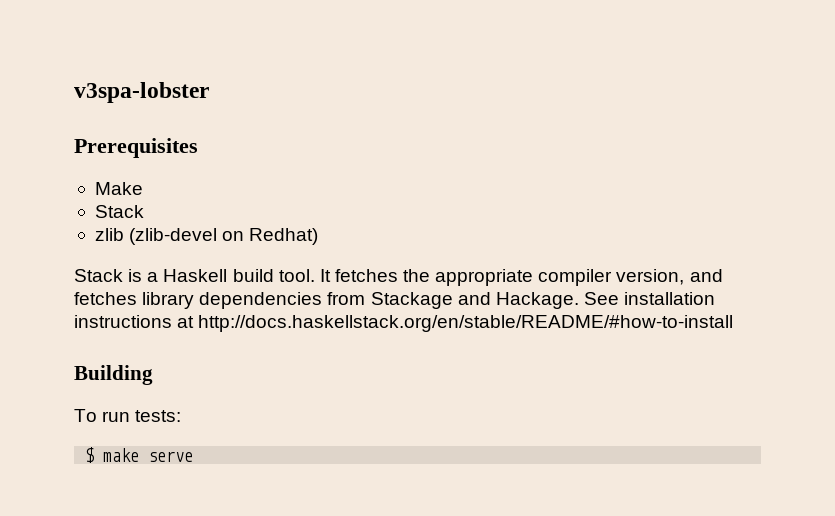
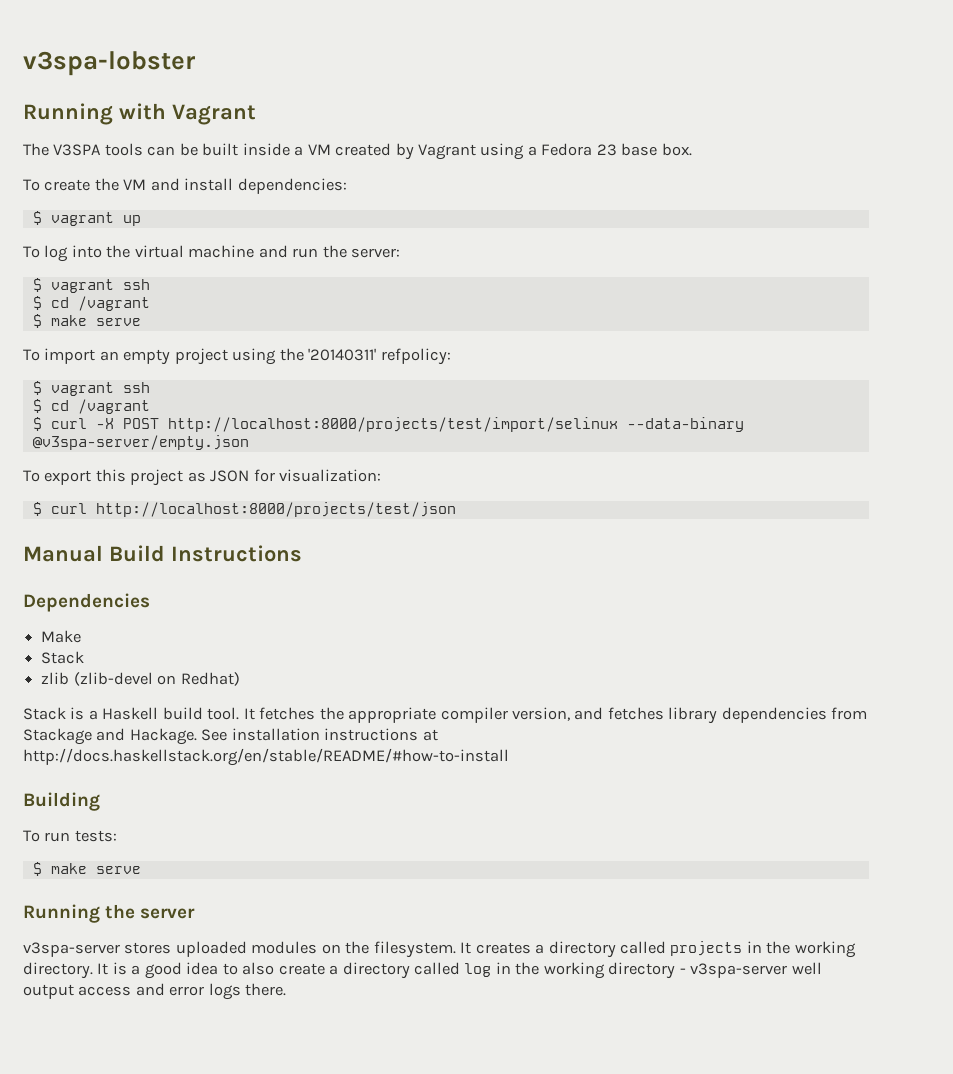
[74,138,198,158] Prerequisites -> [23,103,256,125] [23,143,692,160] [23,178,347,194] [32,211,141,226] [23,245,401,262] [32,278,150,293] [32,296,150,311] [32,314,141,328] [23,348,451,365] [32,381,150,396] [32,399,150,414] [32,417,744,432] [32,435,249,450] [23,469,382,486] [32,502,456,517] [23,545,302,562] [23,593,150,612] Running with Vagrant // The V3SPA tools can be built inside a VM created by Vagrant using a Fedora 23 base box. // To create the VM and install dependencies: // $ vagrant up // To log into the virtual machine and run the server: // $ vagrant ssh // $ cd /vagrant // $ make serve // To import an empty project using the '20140311' refpolicy: // $ vagrant ssh // $ cd /vagrant // $ curl -X POST http://localhost:8000/projects/test/import/selinux --data-binary @v3spa-server/empty.json // To export this project as JSON for visualization: // $ curl http://localhost:8000/projects/test/json // Manual Build Instructions // Dependencies
(194, 456) none -> [23,904,196,923] [23,941,856,958] [23,962,822,979] [23,983,287,1000] // Running the server // v3spa-server stores uploaded modules on the filesystem. It creates a directory called projects in the working directory. It is a good idea to also create a directory called log in the working directory - v3spa-server well output access and error logs there.

